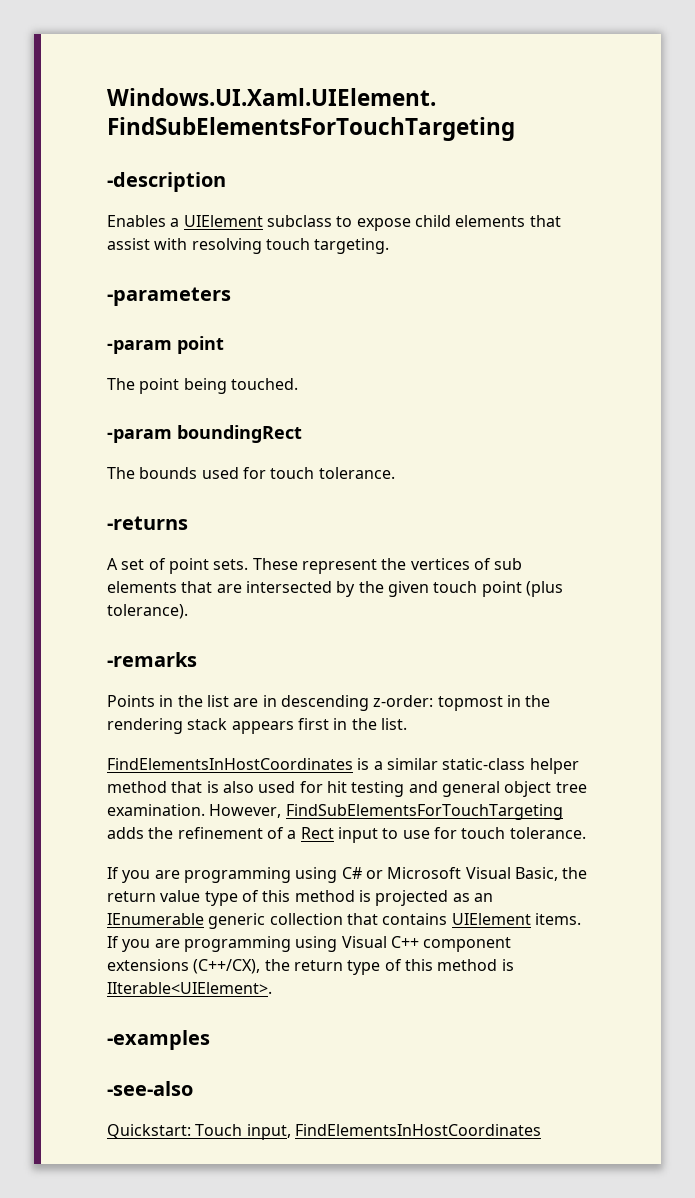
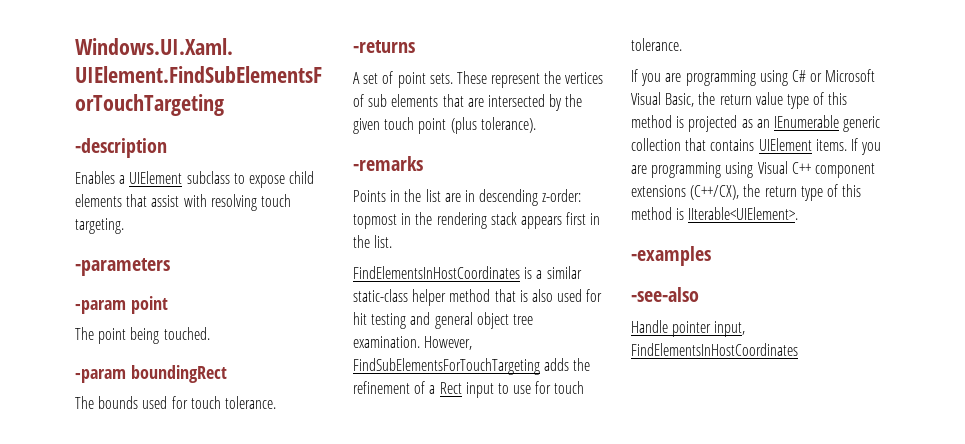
[107,1124,243,1139] Quickstart: Touch -> [631,320,712,337] Handle pointer

